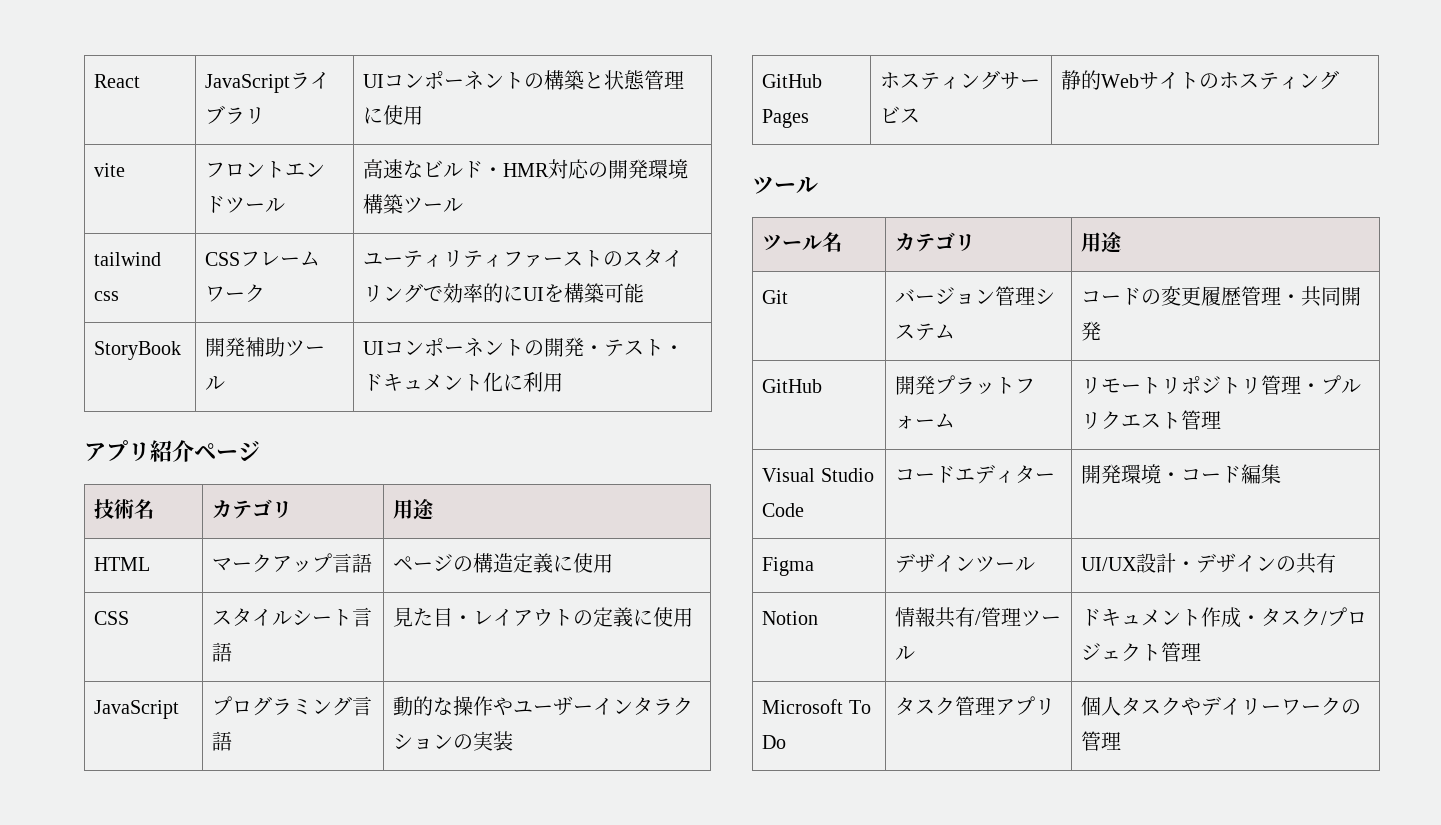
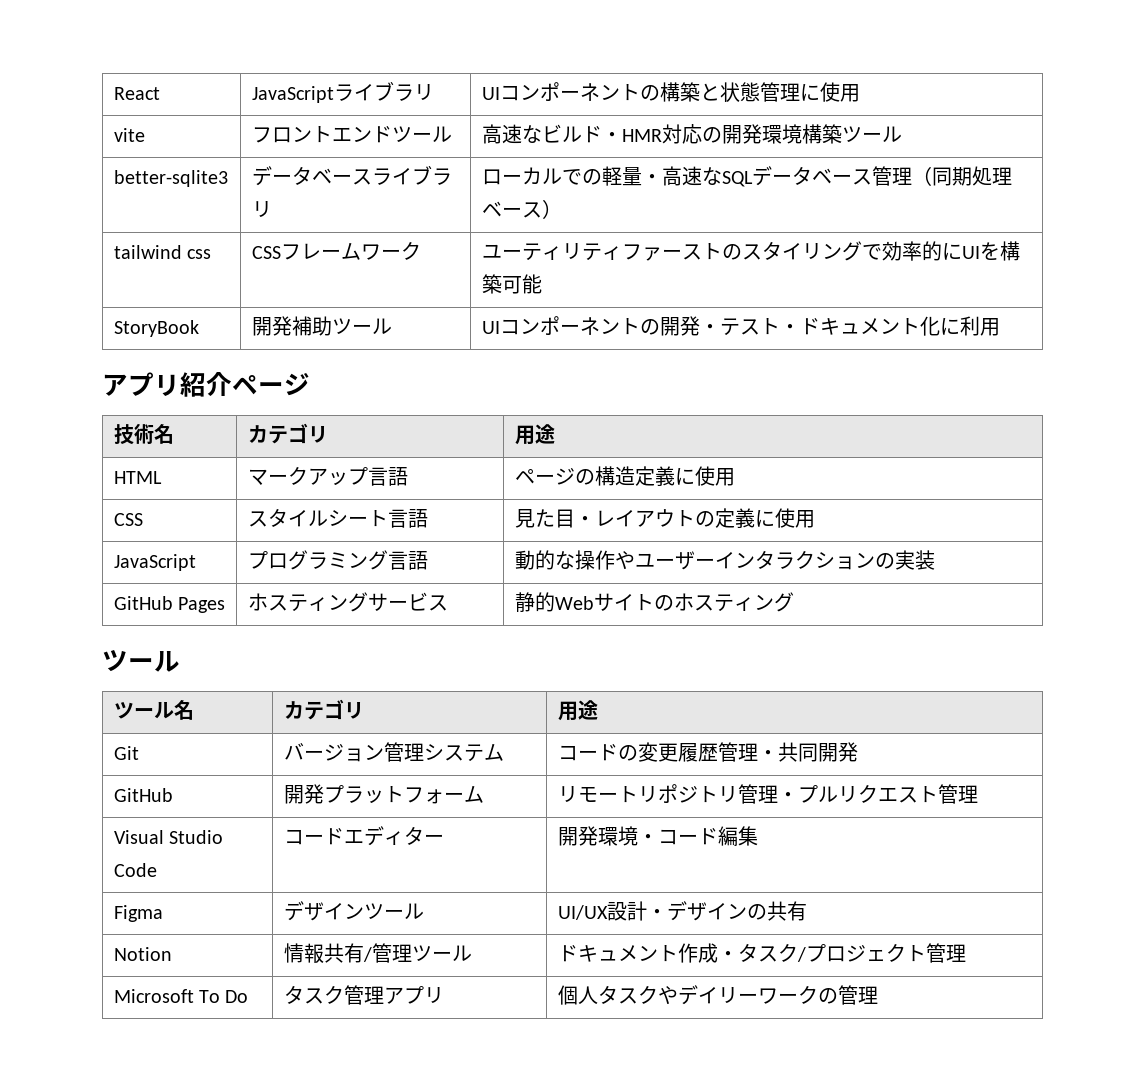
(464, 205) none -> [113,170,228,187] [251,165,452,186] [251,201,272,218] [481,166,1012,187] [481,199,562,219] // better-sqlite3 | データベースライブラリ | ローカルでの軽量・高速なSQLデータベース管理（同期処理ベース）

